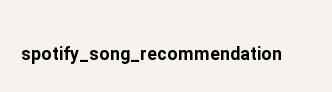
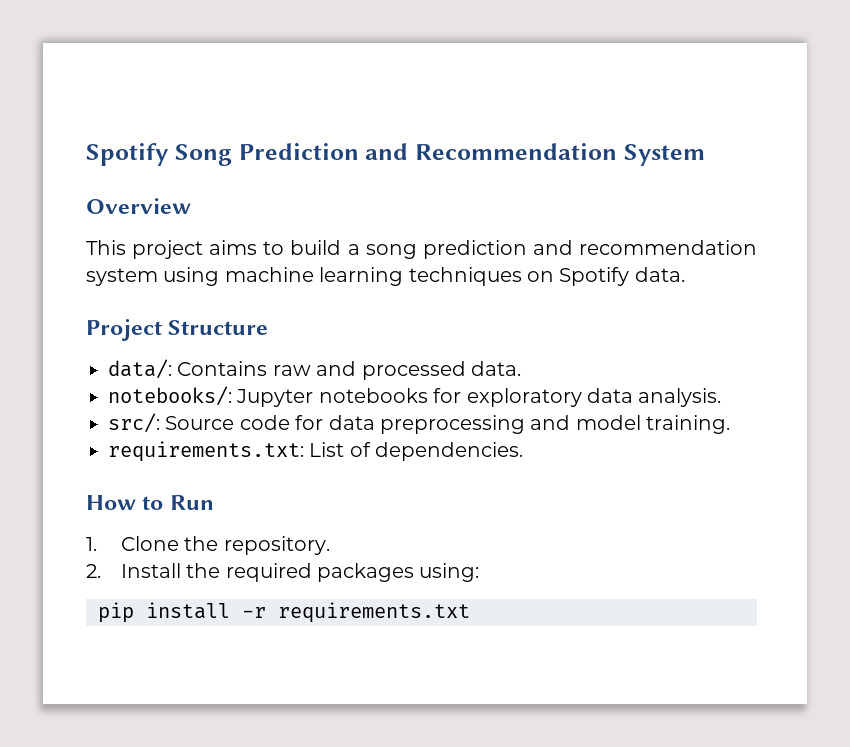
[21,46,282,64] spotify_song_recommendation -> [86,143,705,166] [86,198,191,214] [86,240,757,259] [86,267,685,286] [86,319,269,341] [108,359,521,380] [108,386,722,407] [108,413,731,434] [108,441,524,462] [86,495,214,510] [86,536,330,555] [86,563,480,582] [98,602,470,623] Spotify Song Prediction and Recommendation System // Overview // This project aims to build a song prediction and recommendation system using machine learning techniques on Spotify data. // Project Structure // data/: Contains raw and processed data. // notebooks/: Jupyter notebooks for exploratory data analysis. // src/: Source code for data preprocessing and model training. // requirements.txt: List of dependencies. // How to Run // 1. Clone the repository. // 2. Install the required packages using: // pip install -r requirements.txt

